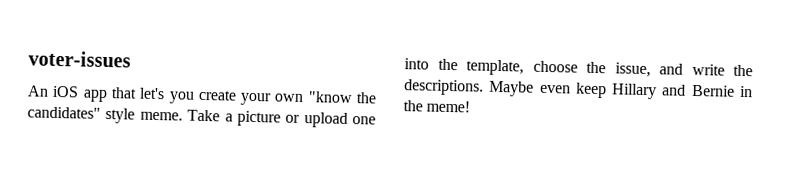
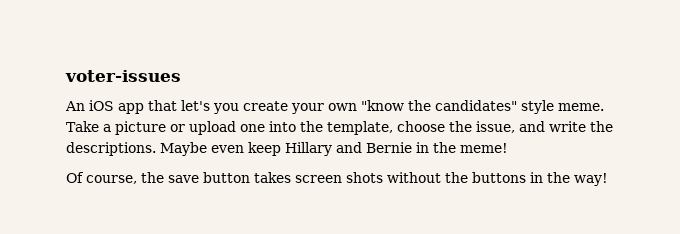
(471, 106) none -> [66,172,608,186] // Of course, the save button takes screen shots without the buttons in the way!

